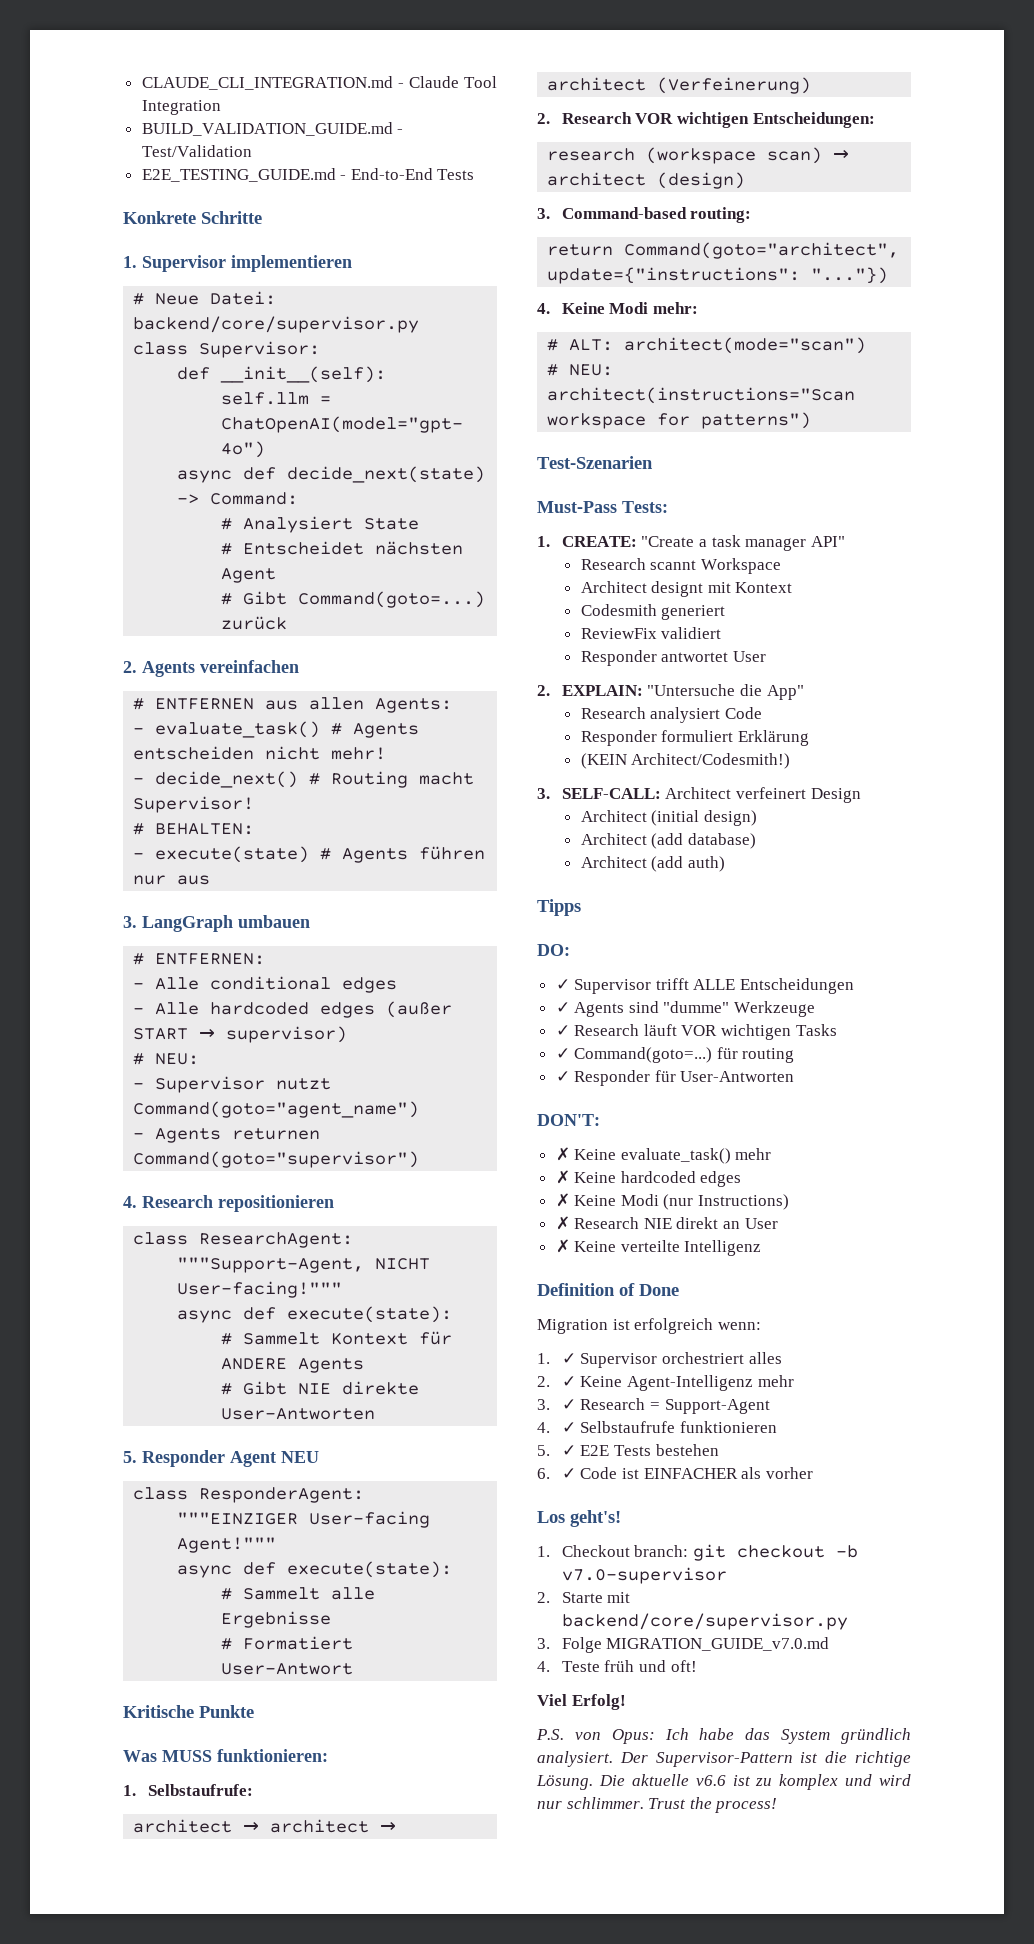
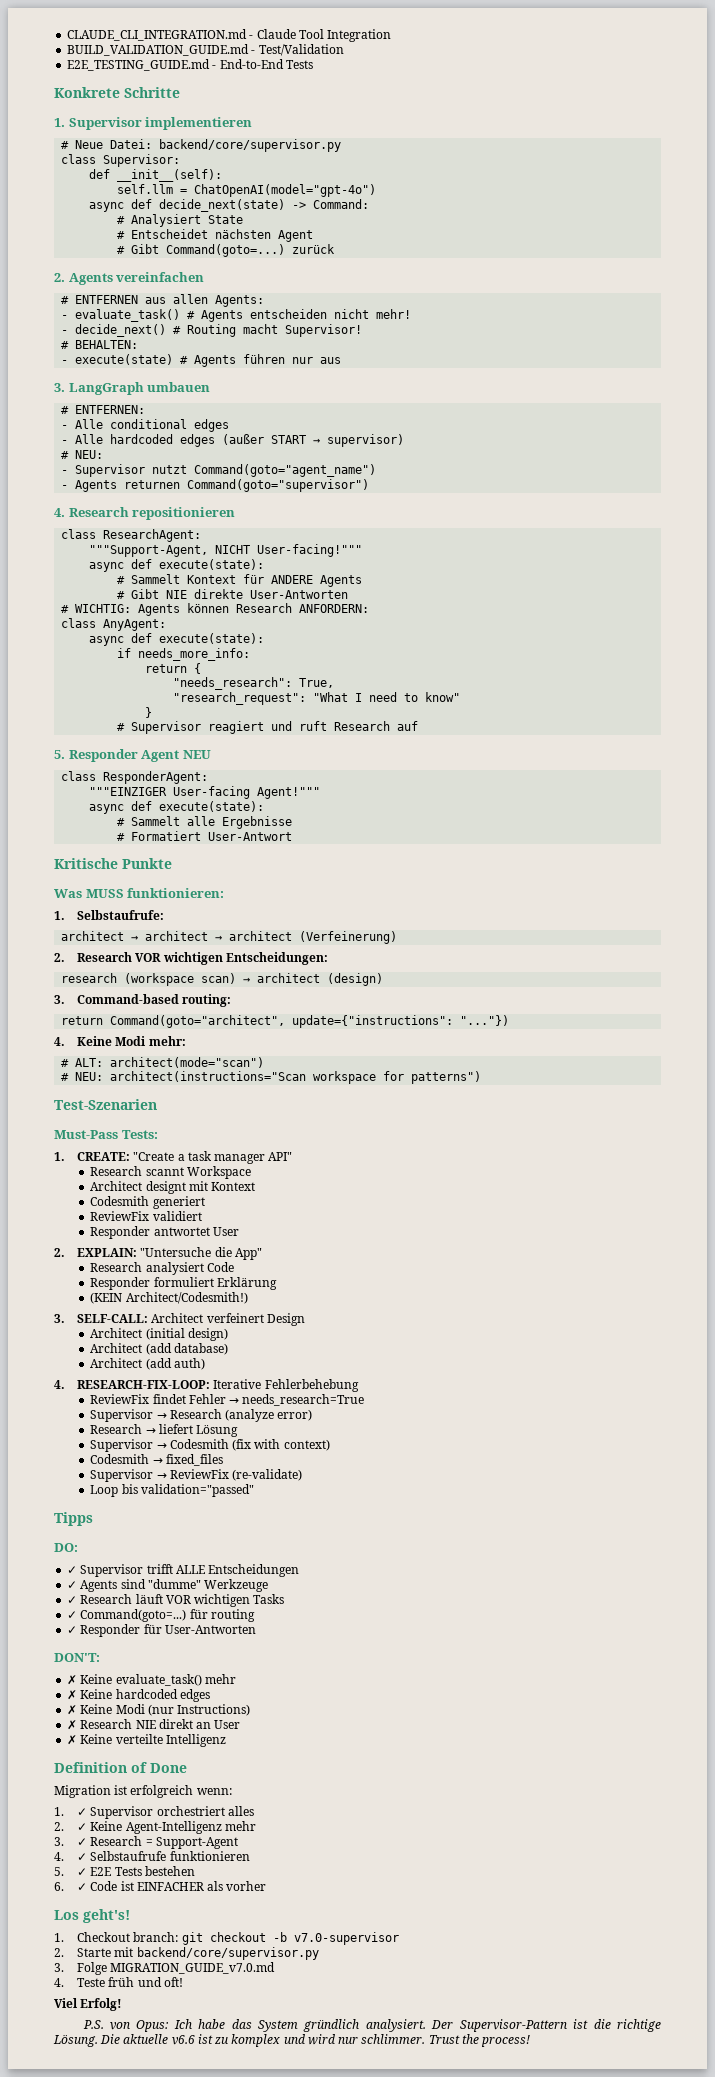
(376, 1414) none -> [61,603,370,616] [61,618,167,631] [89,633,265,646] [117,648,251,661] [145,663,202,674] [173,677,335,690] [173,692,461,705] [145,707,153,718] [117,721,419,734] // # WICHTIG: Agents können Research ANFORDERN: // class AnyAgent: // async def execute(state): // if needs_more_info: // return { // "needs_research": True, // "research_request": "What I need to know" // } // # Supervisor reagiert und ruft Research auf
(725, 864) none -> [54,1379,359,1392] [90,1394,365,1406] [90,1409,313,1422] [90,1424,239,1437] [90,1439,330,1452] [90,1454,223,1466] [90,1469,303,1482] [90,1484,254,1497] // 4. RESEARCH-FIX-LOOP: Iterative Fehlerbehebung // ReviewFix findet Fehler → needs_research=True // Supervisor → Research (analyze error) // Research → liefert Lösung // Supervisor → Codesmith (fix with context) // Codesmith → fixed_files // Supervisor → ReviewFix (re-validate) // Loop bis validation="passed"

